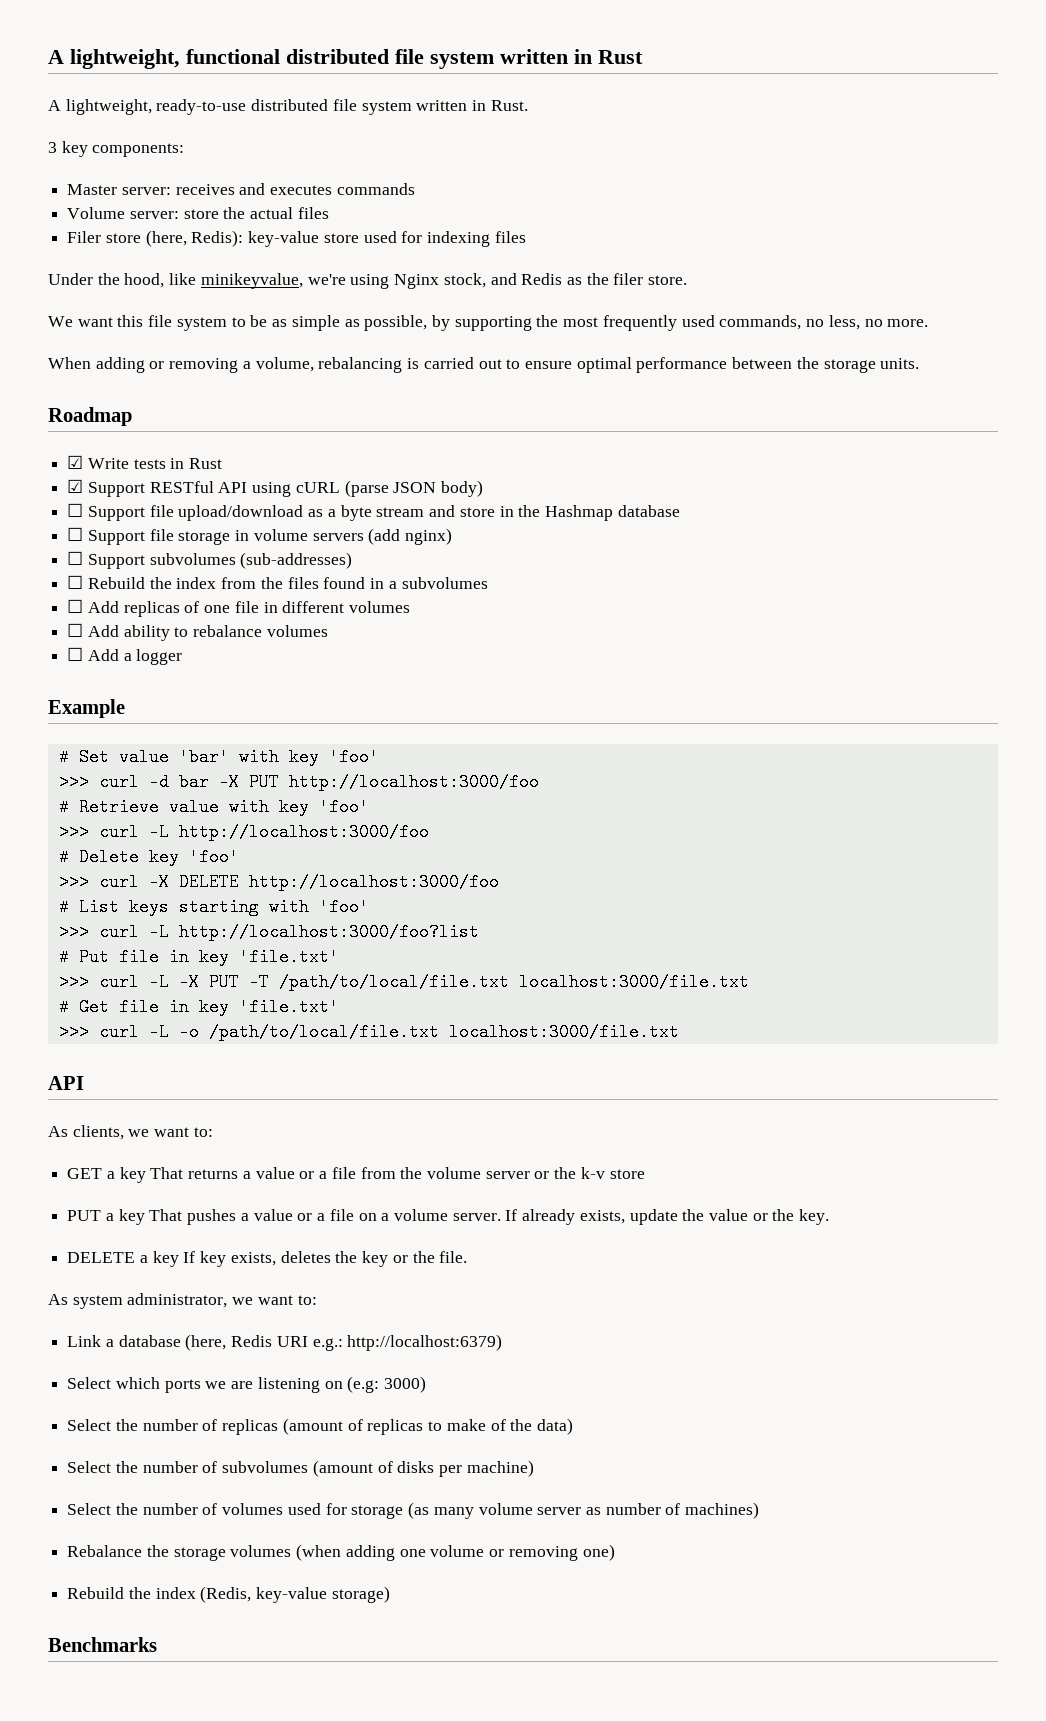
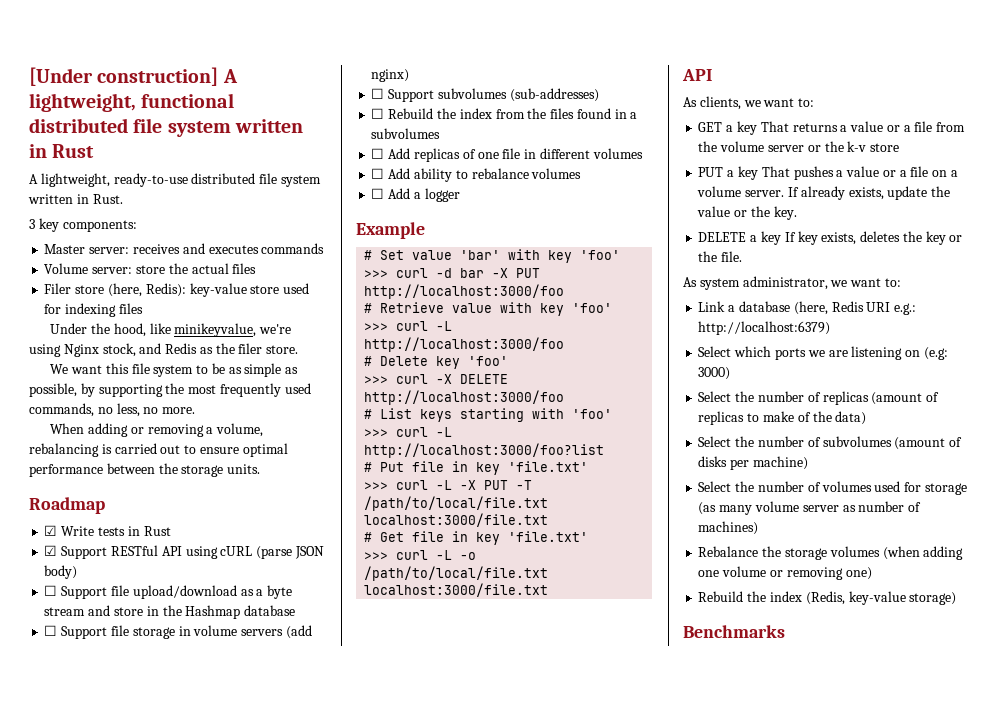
(48, 57) none -> [29,67,219,86] [Under construction]

